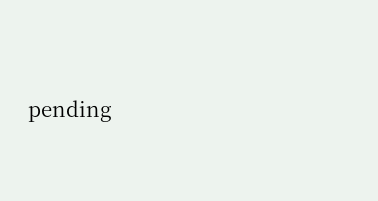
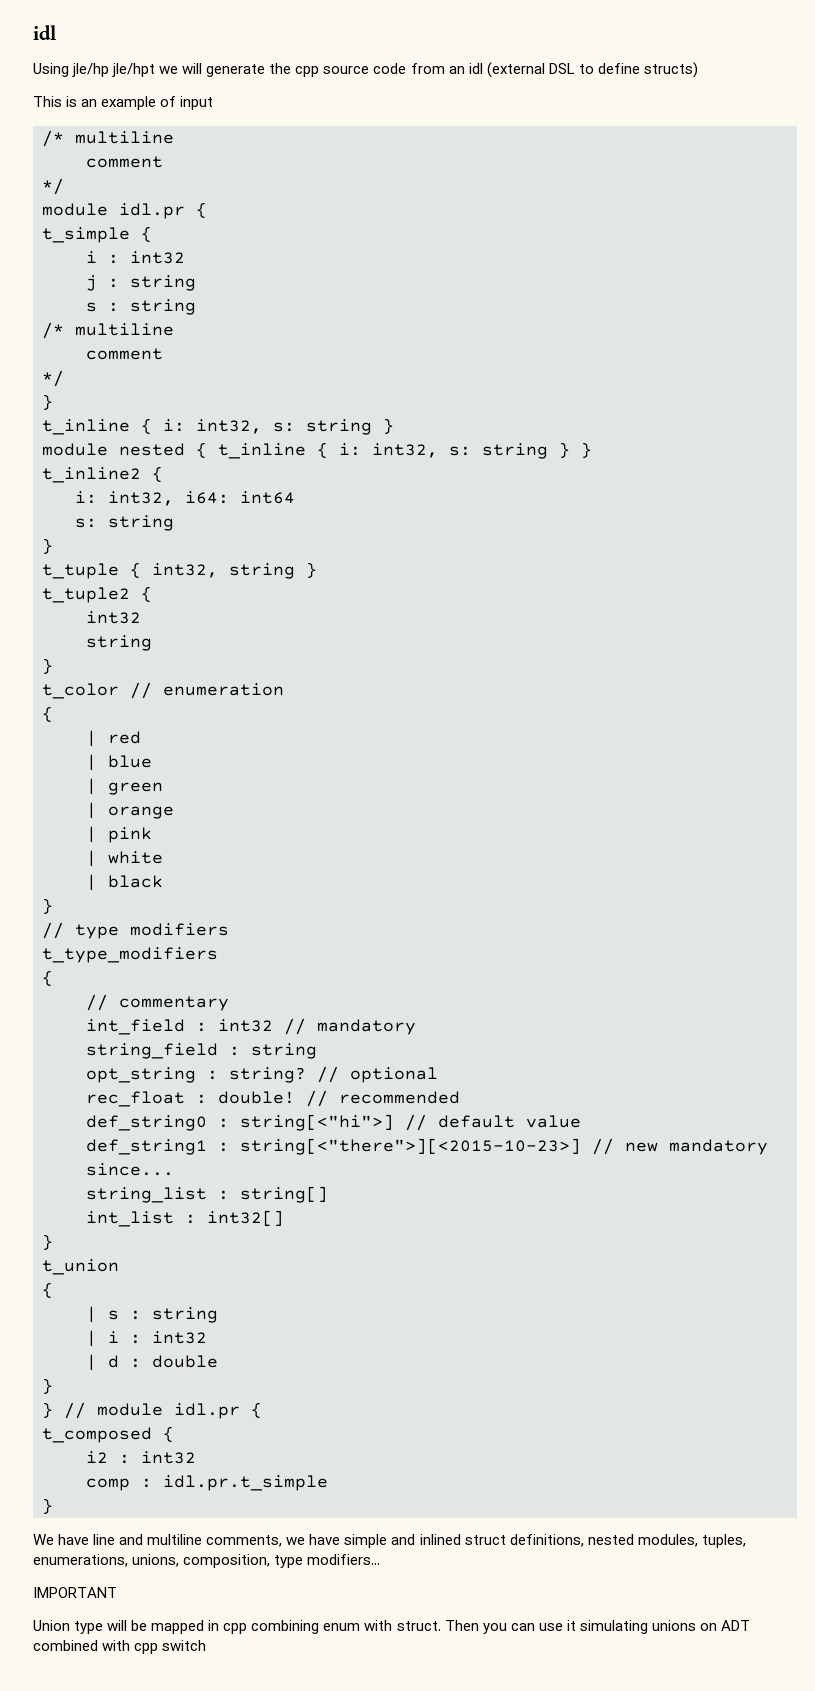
[28,100,112,122] pending -> [33,25,56,40] [33,62,698,78] [33,96,214,110] [42,130,174,147] [86,156,163,168] [42,178,64,195] [42,202,207,219] [42,226,152,243] [86,251,185,264] [86,275,196,291] [86,299,196,315] [42,322,174,339] [86,348,163,360] [42,370,64,387] [42,394,53,410] [42,418,394,435] [42,442,592,459] [42,466,163,483] [75,491,295,506] [75,515,174,531] [42,538,53,554] [42,562,317,579] [42,586,152,603] [86,611,141,624] [86,635,152,651] [42,658,53,674] [42,682,284,699] [42,706,53,722] [86,730,141,747] [86,754,152,771] [86,778,163,795] [86,802,174,819] [86,826,152,843] [86,850,163,867] [86,874,163,891] [42,898,53,914] [42,922,229,939] [42,947,218,963] [42,970,53,986] [86,994,229,1011] [86,1018,416,1035] [86,1043,317,1059] [86,1066,438,1083] [86,1090,460,1107] [86,1114,581,1131] [86,1138,768,1155] [86,1163,174,1176] [86,1186,328,1203] [86,1210,284,1227] [42,1234,53,1250] [42,1259,119,1275] [42,1282,53,1298] [86,1306,218,1323] [86,1330,207,1347] [86,1354,218,1371] [42,1378,53,1394] [42,1402,262,1419] [42,1426,174,1443] [86,1451,196,1464] [86,1475,328,1491] [42,1498,53,1514] [33,1534,746,1548] [33,1554,381,1568] [33,1587,117,1598] [33,1620,750,1634] [33,1640,207,1654] idl // Using jle/hp jle/hpt we will generate the cpp source code from an idl (external DSL to define structs) // This is an example of input // /* multiline // comment // */ // module idl.pr { // t_simple { // i : int32 // j : string // s : string // /* multiline // comment // */ // } // t_inline { i: int32, s: string } // module nested { t_inline { i: int32, s: string } } // t_inline2 { // i: int32, i64: int64 // s: string // } // t_tuple { int32, string } // t_tuple2 { // int32 // string // } // t_color // enumeration // { // | red // | blue // | green // | orange // | pink // | white // | black // } // // type modifiers // t_type_modifiers // { // // commentary // int_field : int32 // mandatory // string_field : string // opt_string : string? // optional // rec_float : double! // recommended // def_string0 : string[<"hi">] // default value // def_string1 : string[<"there">][<2015-10-23>] // new mandatory since... // string_list : string[] // int_list : int32[] // } // t_union // { // | s : string // | i : int32 // | d : double // } // } // module idl.pr { // t_composed { // i2 : int32 // comp : idl.pr.t_simple // } // We have line and multiline comments, we have simple and inlined struct definitions, nested modules, tuples, enumerations, unions, composition, type modifiers... // IMPORTANT // Union type will be mapped in cpp combining enum with struct. Then you can use it simulating unions on ADT combined with cpp switch

